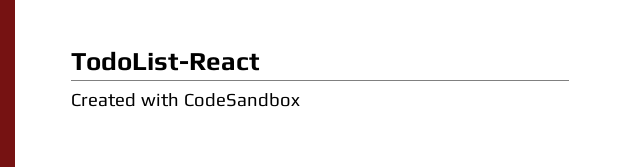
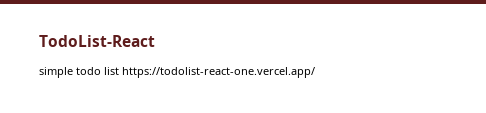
[71,93,300,107] Created with CodeSandbox -> [39,67,315,78] simple todo list https://todolist-react-one.vercel.app/

